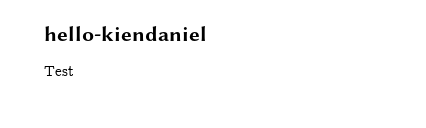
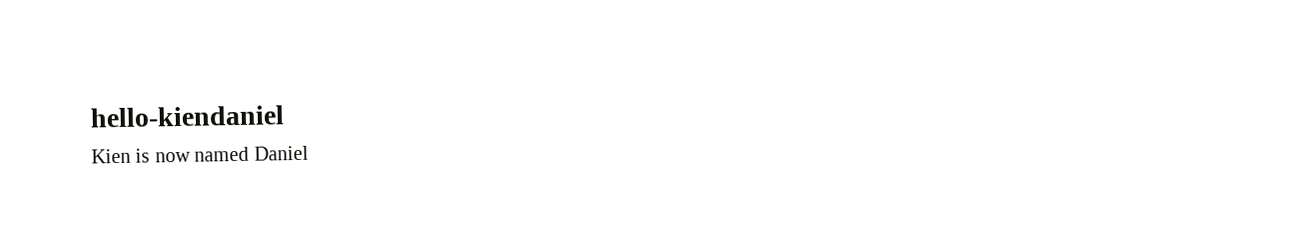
[44,66,74,76] Test -> [91,145,309,164] Kien is now named Daniel

